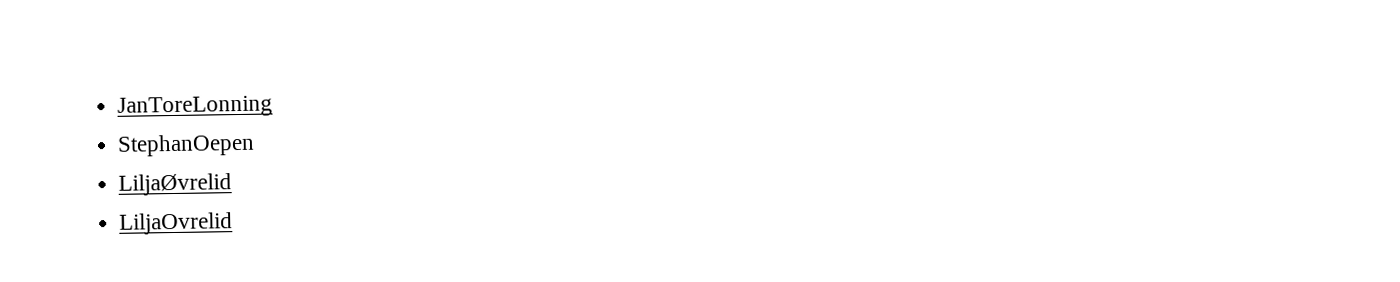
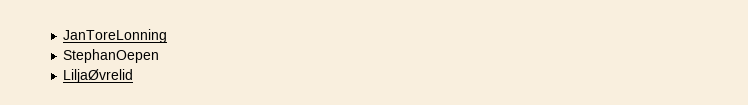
[119,212,234,235] // LiljaOvrelid -> (134, 76) none

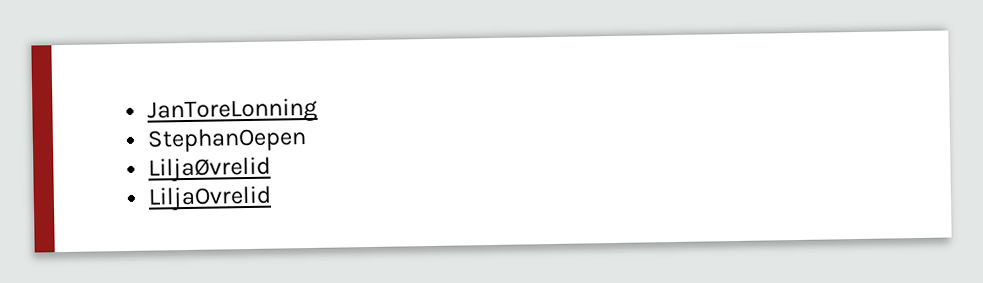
(134, 76) none -> [148,185,273,211] // LiljaOvrelid

